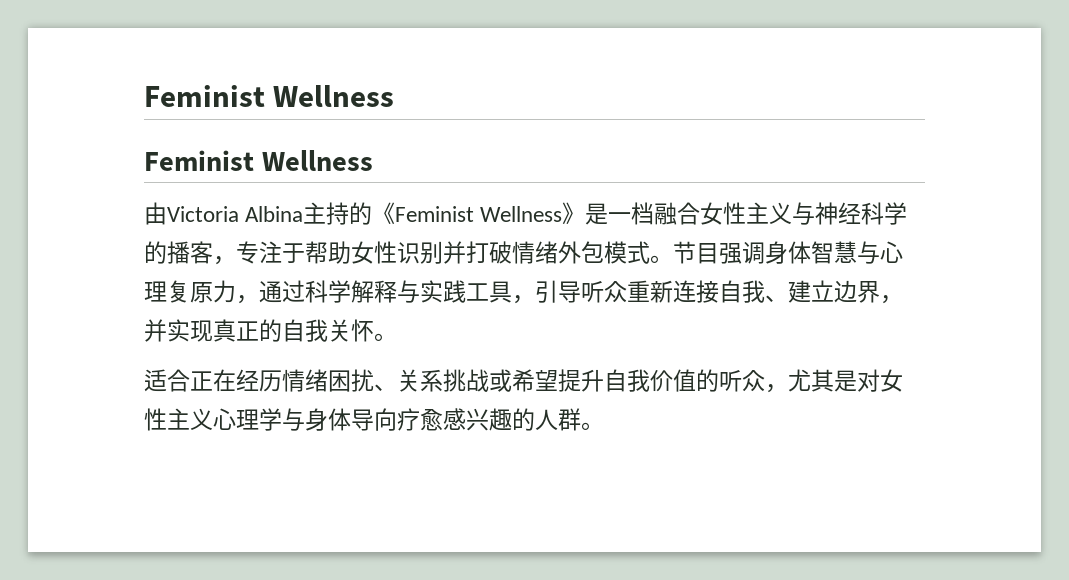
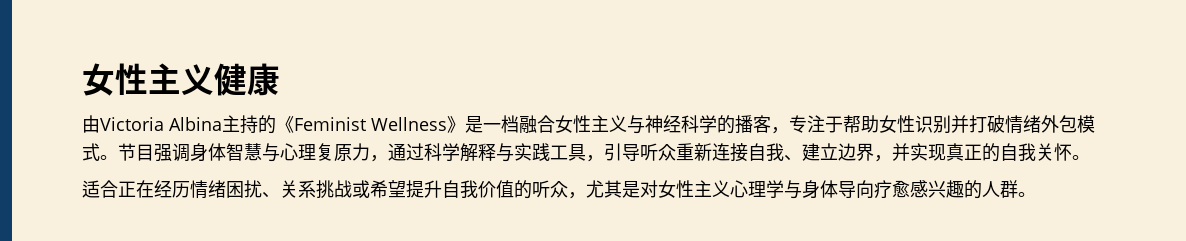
[144,85,395,107] [144,150,373,171] Feminist Wellness // Feminist Wellness -> [82,63,280,96] 女性主义健康

